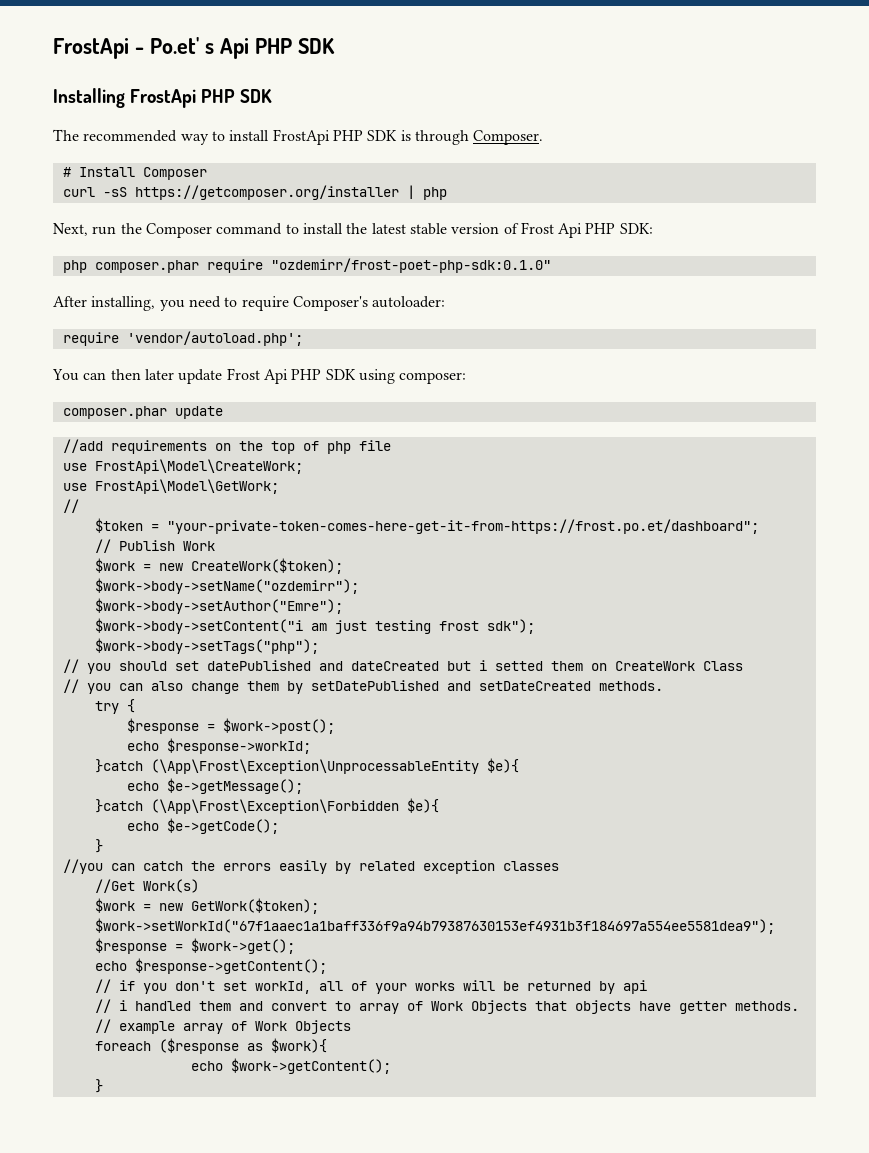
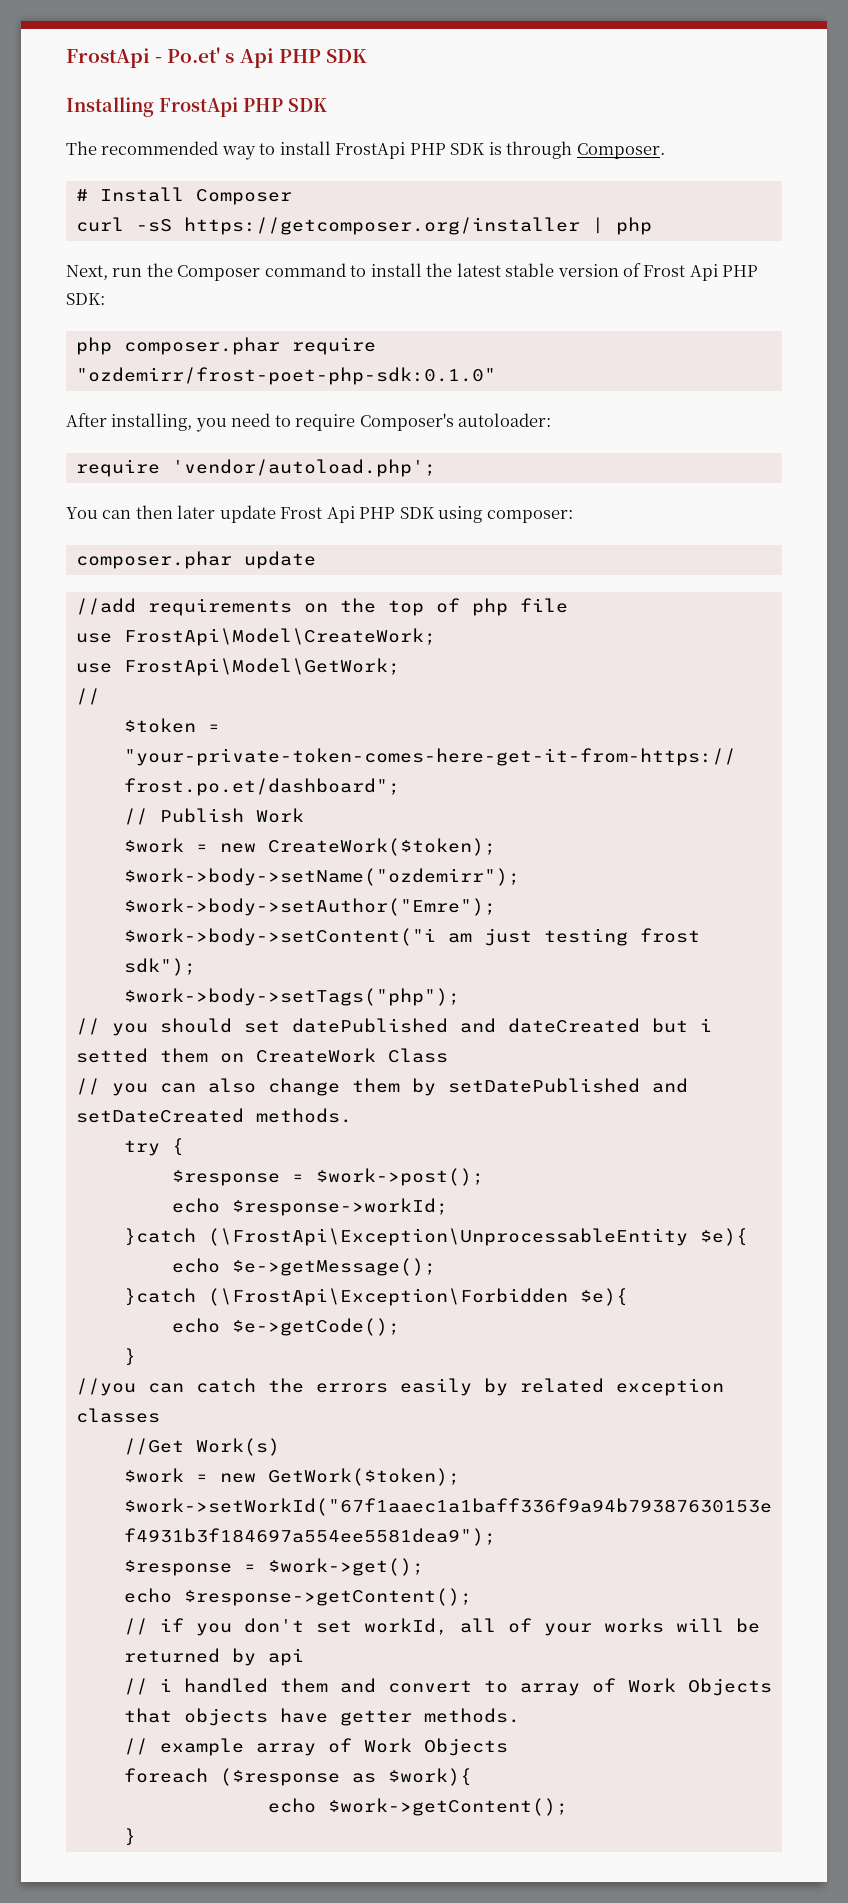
[150,759,479,774] (\App\Frost\Exception\UnprocessableEntity -> [207,1228,688,1246] (\FrostApi\Exception\UnprocessableEntity
[150,799,399,814] (\App\Frost\Exception\Forbidden -> [207,1288,568,1306] (\FrostApi\Exception\Forbidden

